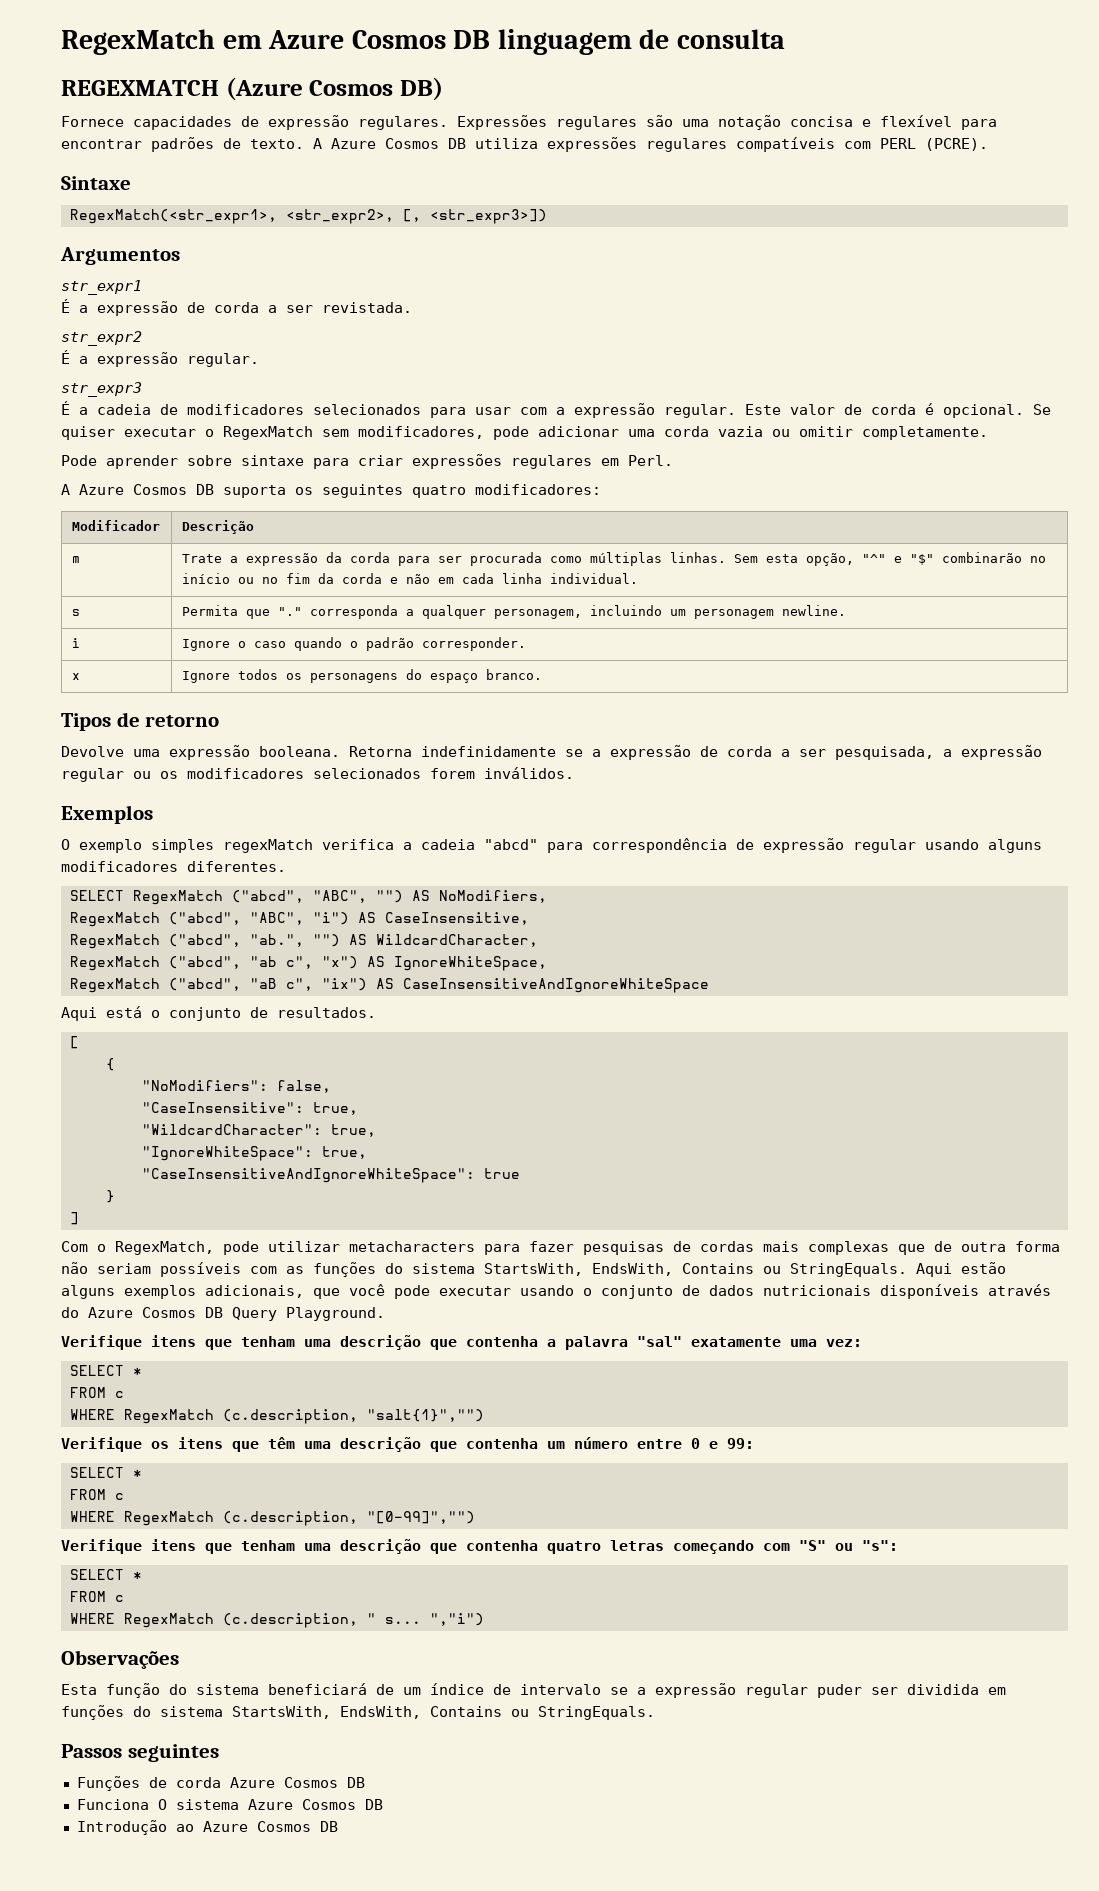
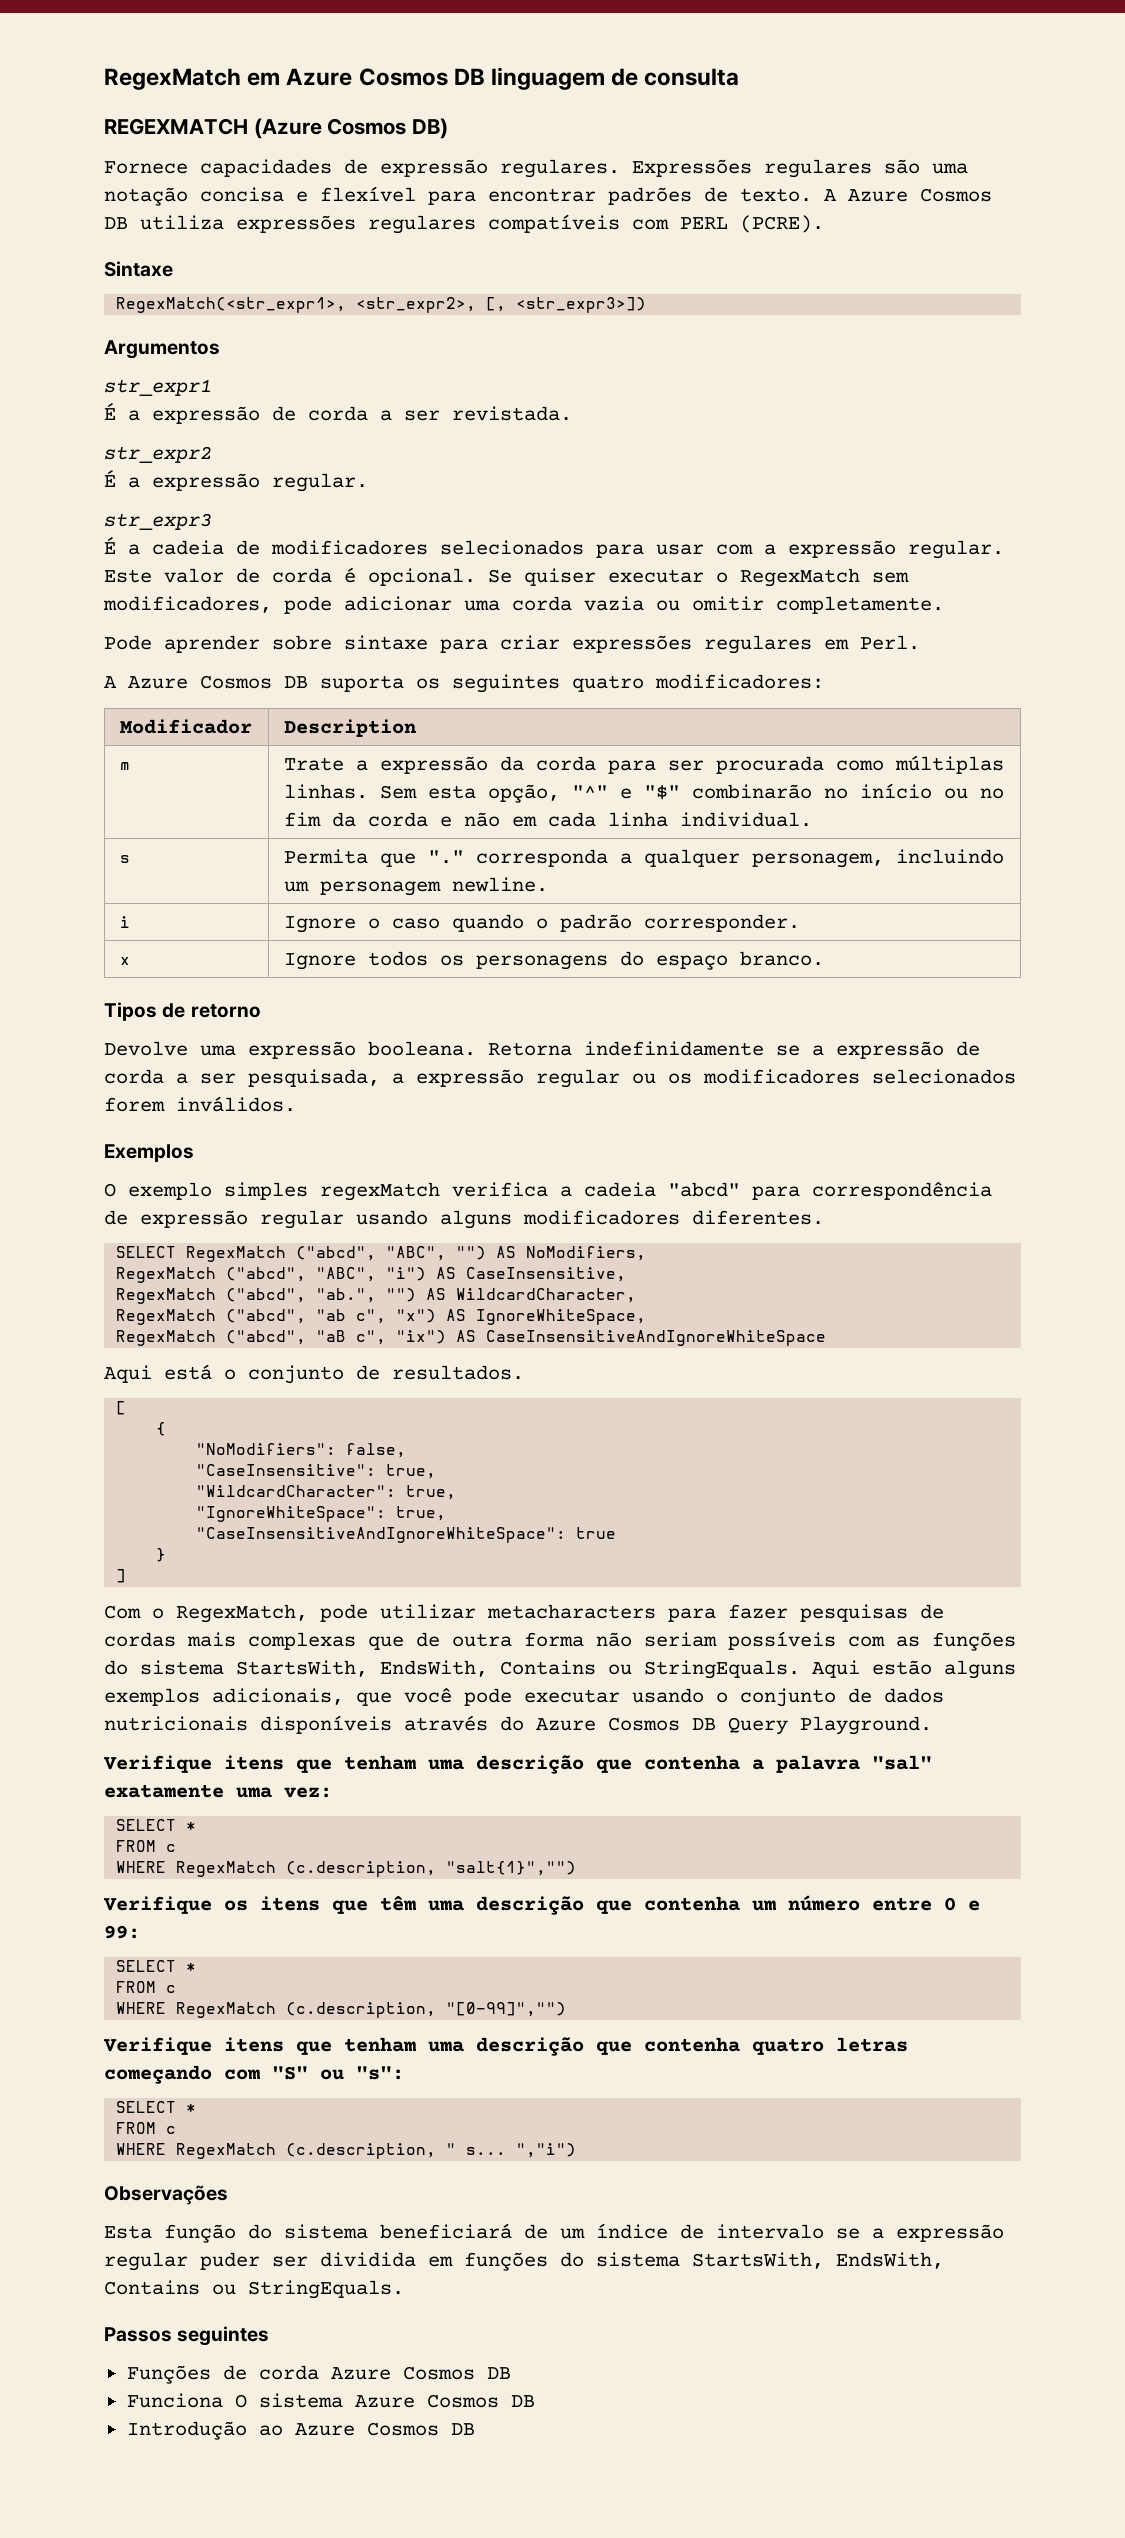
[181,520,254,534] Descrição -> [283,719,416,737] Description

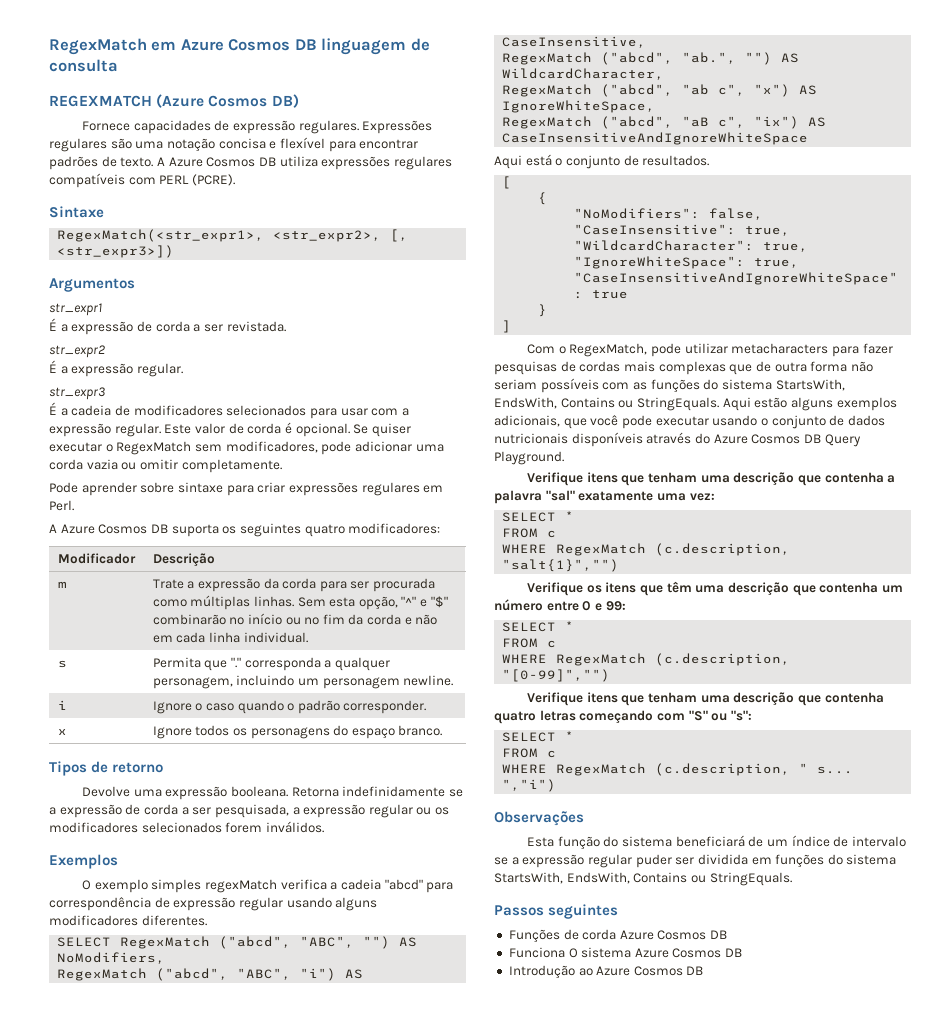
[283,719,416,737] Description -> [152,553,215,567] Descrição

